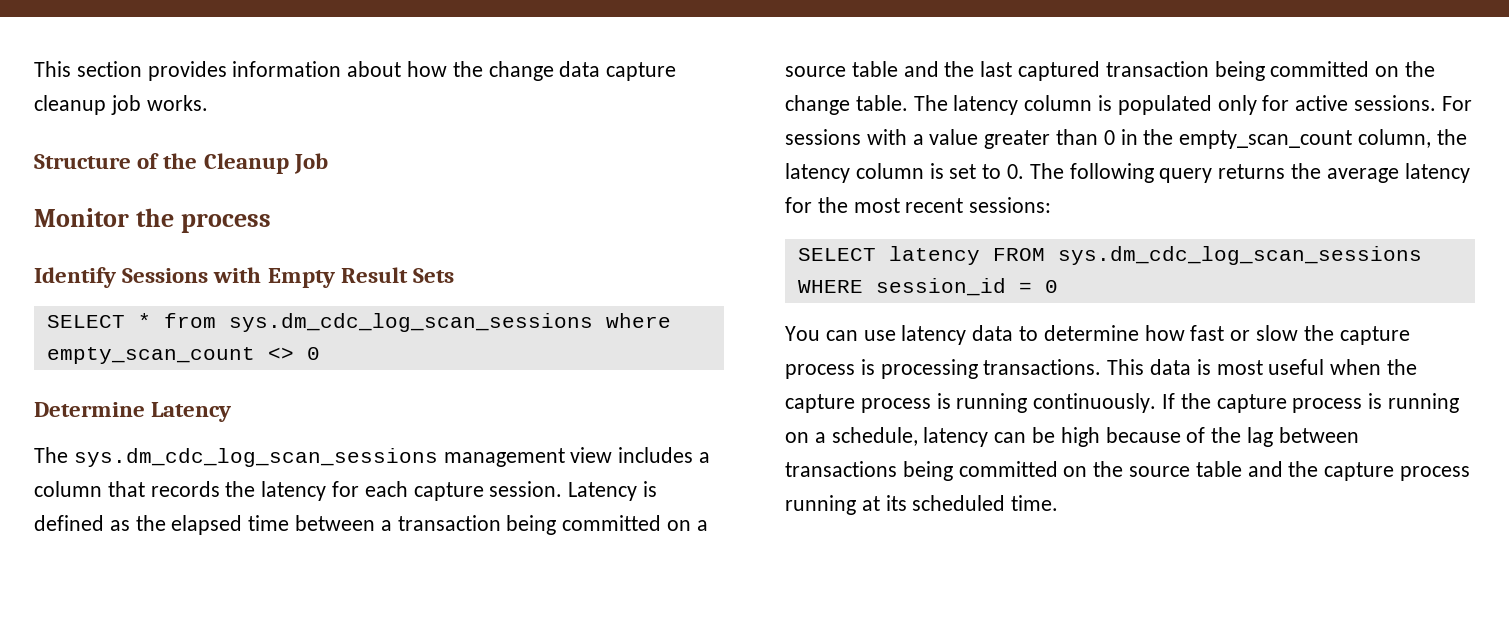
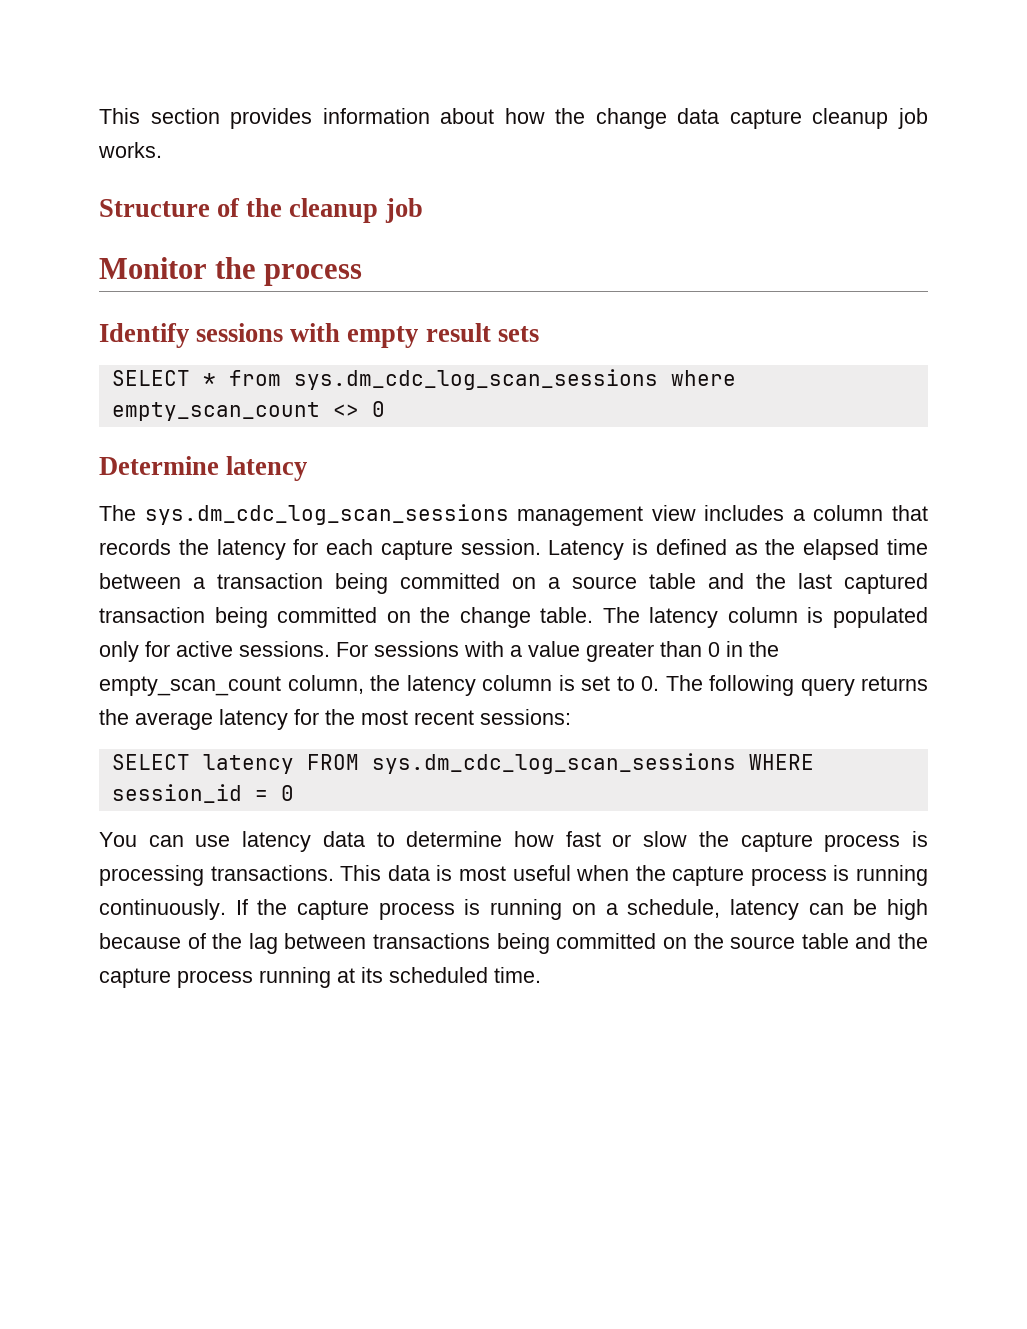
[203,153,328,174] Cleanup Job -> [289,198,423,223] cleanup job
[122,267,455,288] Sessions with Empty Result Sets -> [196,323,539,348] sessions with empty result sets
[151,402,232,422] Latency -> [226,456,308,481] latency

